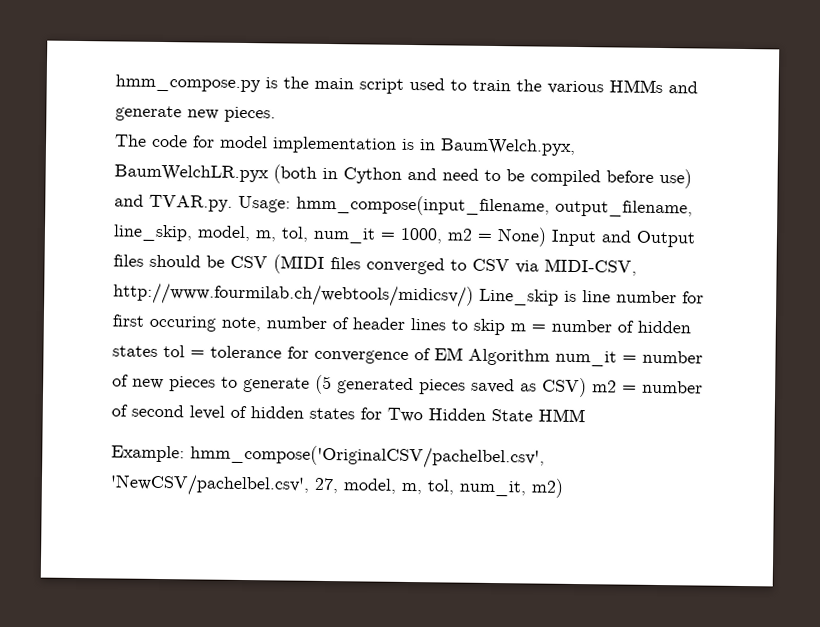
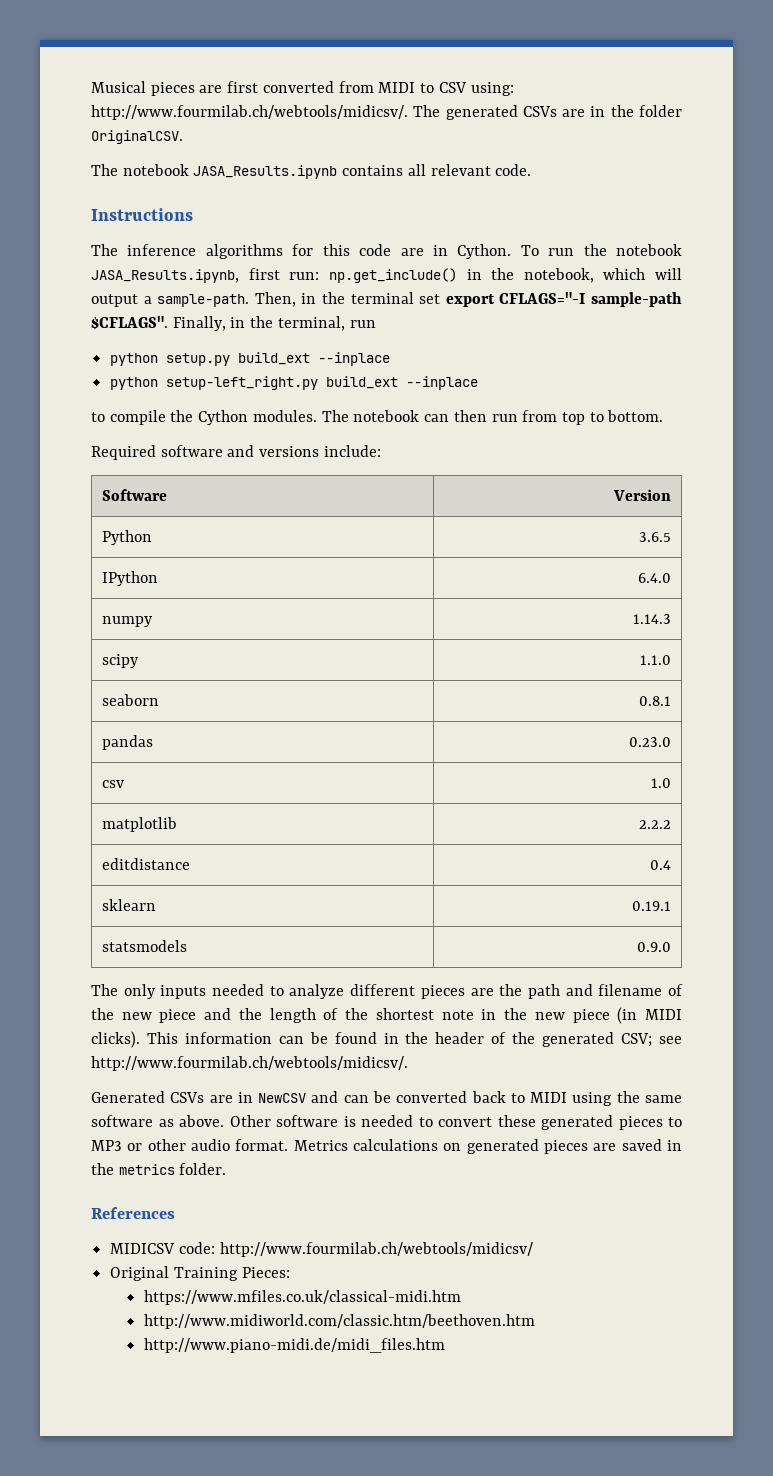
[115,74,698,95] [115,105,276,123] [114,134,576,156] [114,164,692,189] [114,194,693,218] [113,224,696,248] [113,254,637,276] [113,282,704,308] [112,314,691,336] [112,345,703,367] [112,374,703,398] [111,404,585,423] [111,444,545,470] [110,473,564,498] hmm_compose.py is the main script used to train the various HMMs and generate new pieces. // The code for model implementation is in BaumWelch.pyx, BaumWelchLR.pyx (both in Cython and need to be compiled before use) and TVAR.py. Usage: hmm_compose(input_filename, output_filename, line_skip, model, m, tol, num_it = 1000, m2 = None) Input and Output files should be CSV (MIDI files converged to CSV via MIDI-CSV, http://www.fourmilab.ch/webtools/midicsv/) Line_skip is line number for first occuring note, number of header lines to skip m = number of hidden states tol = tolerance for convergence of EM Algorithm num_it = number of new pieces to generate (5 generated pieces saved as CSV) m2 = number of second level of hidden states for Two Hidden State HMM // Example: hmm_compose('OriginalCSV/pachelbel.csv', 'NewCSV/pachelbel.csv', 27, model, m, tol, num_it, m2) -> [91,81,514,96] [91,105,682,120] [91,130,183,144] [91,164,532,179] [91,208,193,221] [91,244,683,259] [91,268,682,283] [91,292,682,307] [91,316,376,331] [110,352,391,366] [110,376,479,390] [91,410,664,425] [91,445,381,460] [102,489,168,501] [612,489,671,501] [102,530,153,545] [638,532,671,542] [102,571,159,586] [637,573,671,583] [102,616,154,627] [632,614,671,624] [102,654,140,668] [639,655,671,665] [102,694,160,706] [638,696,671,706] [102,735,154,750] [628,737,671,747] [102,780,125,788] [650,778,671,788] [102,817,178,832] [638,820,671,829] [102,858,191,870] [649,860,671,870] [102,899,157,911] [631,901,671,911] [102,940,188,952] [636,942,671,952] [91,984,683,999] [91,1007,683,1024] [91,1031,682,1048] [91,1056,408,1071] [91,1091,682,1106] [91,1115,682,1130] [91,1139,682,1154] [91,1163,227,1175] [91,1207,175,1219] [110,1242,533,1257] [110,1266,290,1281] [144,1290,462,1305] [144,1314,536,1329] [144,1338,446,1353] Musical pieces are first converted from MIDI to CSV using: http://www.fourmilab.ch/webtools/midicsv/. The generated CSVs are in the folder OriginalCSV. // The notebook JASA_Results.ipynb contains all relevant code. // Instructions // The inference algorithms for this code are in Cython. To run the notebook JASA_Results.ipynb, first run: np.get_include() in the notebook, which will output a sample-path. Then, in the terminal set export CFLAGS="-I sample-path $CFLAGS". Finally, in the terminal, run // python setup.py build_ext --inplace // python setup-left_right.py build_ext --inplace // to compile the Cython modules. The notebook can then run from top to bottom. // Required software and versions include: // Software | Version // Python | 3.6.5 // IPython | 6.4.0 // numpy | 1.14.3 // scipy | 1.1.0 // seaborn | 0.8.1 // pandas | 0.23.0 // csv | 1.0 // matplotlib | 2.2.2 // editdistance | 0.4 // sklearn | 0.19.1 // statsmodels | 0.9.0 // The only inputs needed to analyze different pieces are the path and filename of the new piece and the length of the shortest note in the new piece (in MIDI clicks). This information can be found in the header of the generated CSV; see http://www.fourmilab.ch/webtools/midicsv/. // Generated CSVs are in NewCSV and can be converted back to MIDI using the same software as above. Other software is needed to convert these generated pieces to MP3 or other audio format. Metrics calculations on generated pieces are saved in the metrics folder. // References // MIDICSV code: http://www.fourmilab.ch/webtools/midicsv/ // Original Training Pieces: // https://www.mfiles.co.uk/classical-midi.htm // http://www.midiworld.com/classic.htm/beethoven.htm // http://www.piano-midi.de/midi_files.htm

